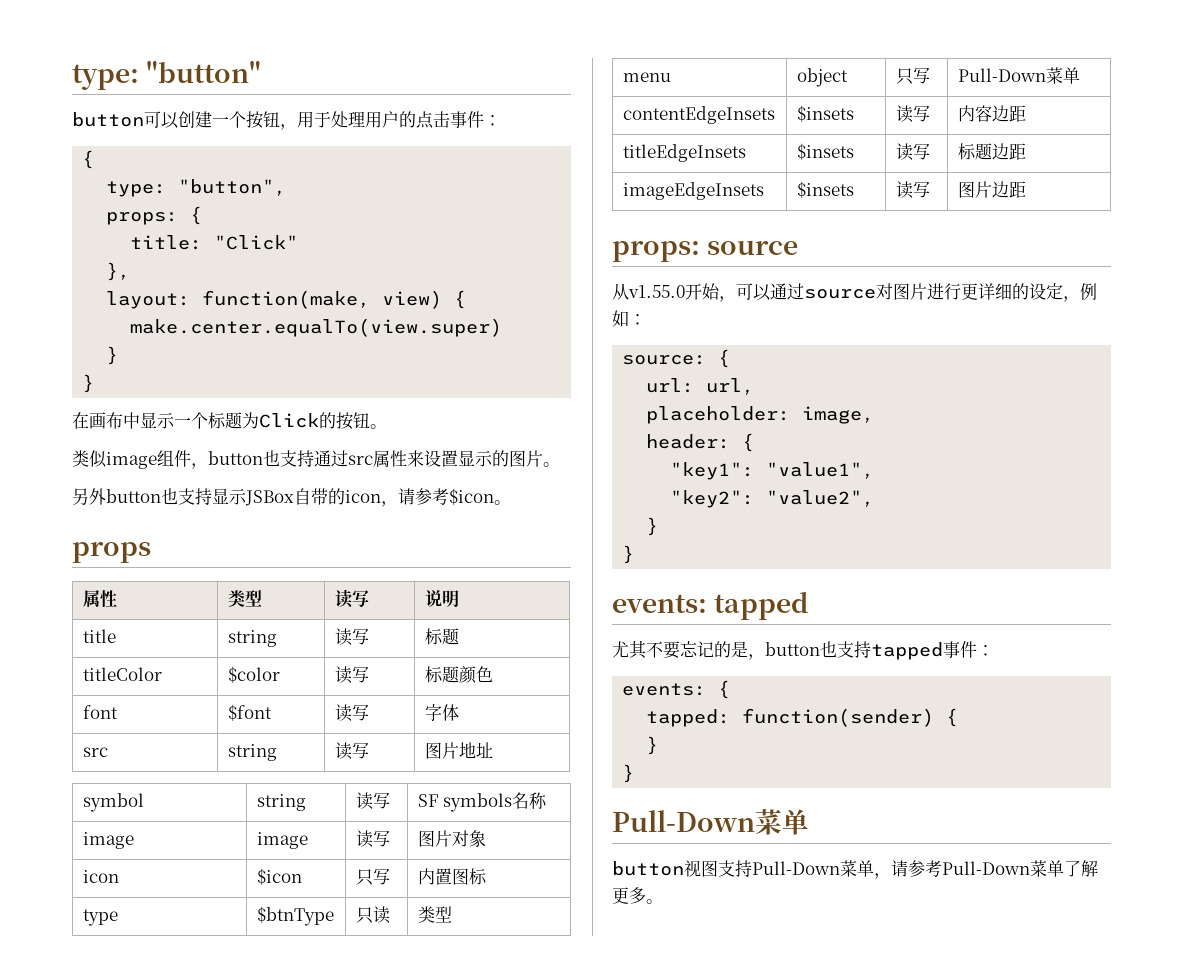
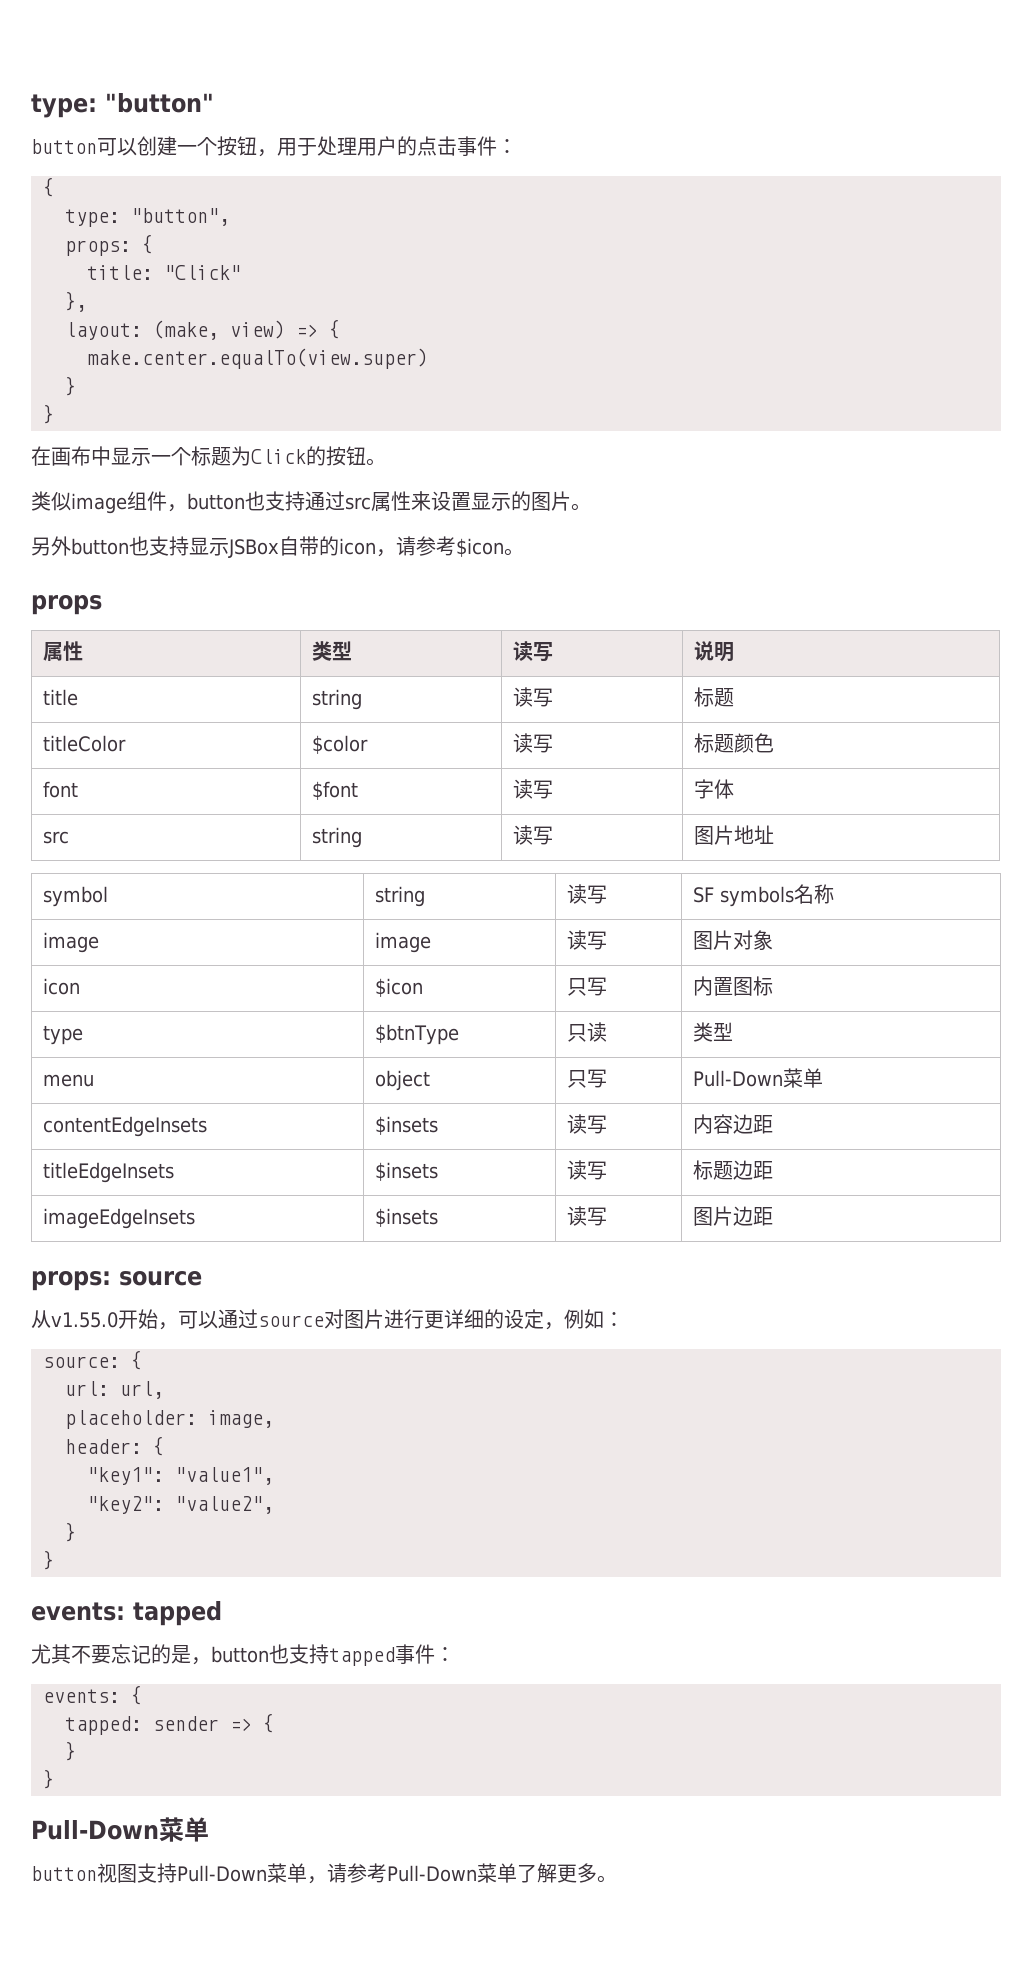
[202,290,443,309] function(make, view) -> [153,320,318,340] (make, view) =>
[742,708,935,727] function(sender) -> [153,1716,252,1731] sender =>

